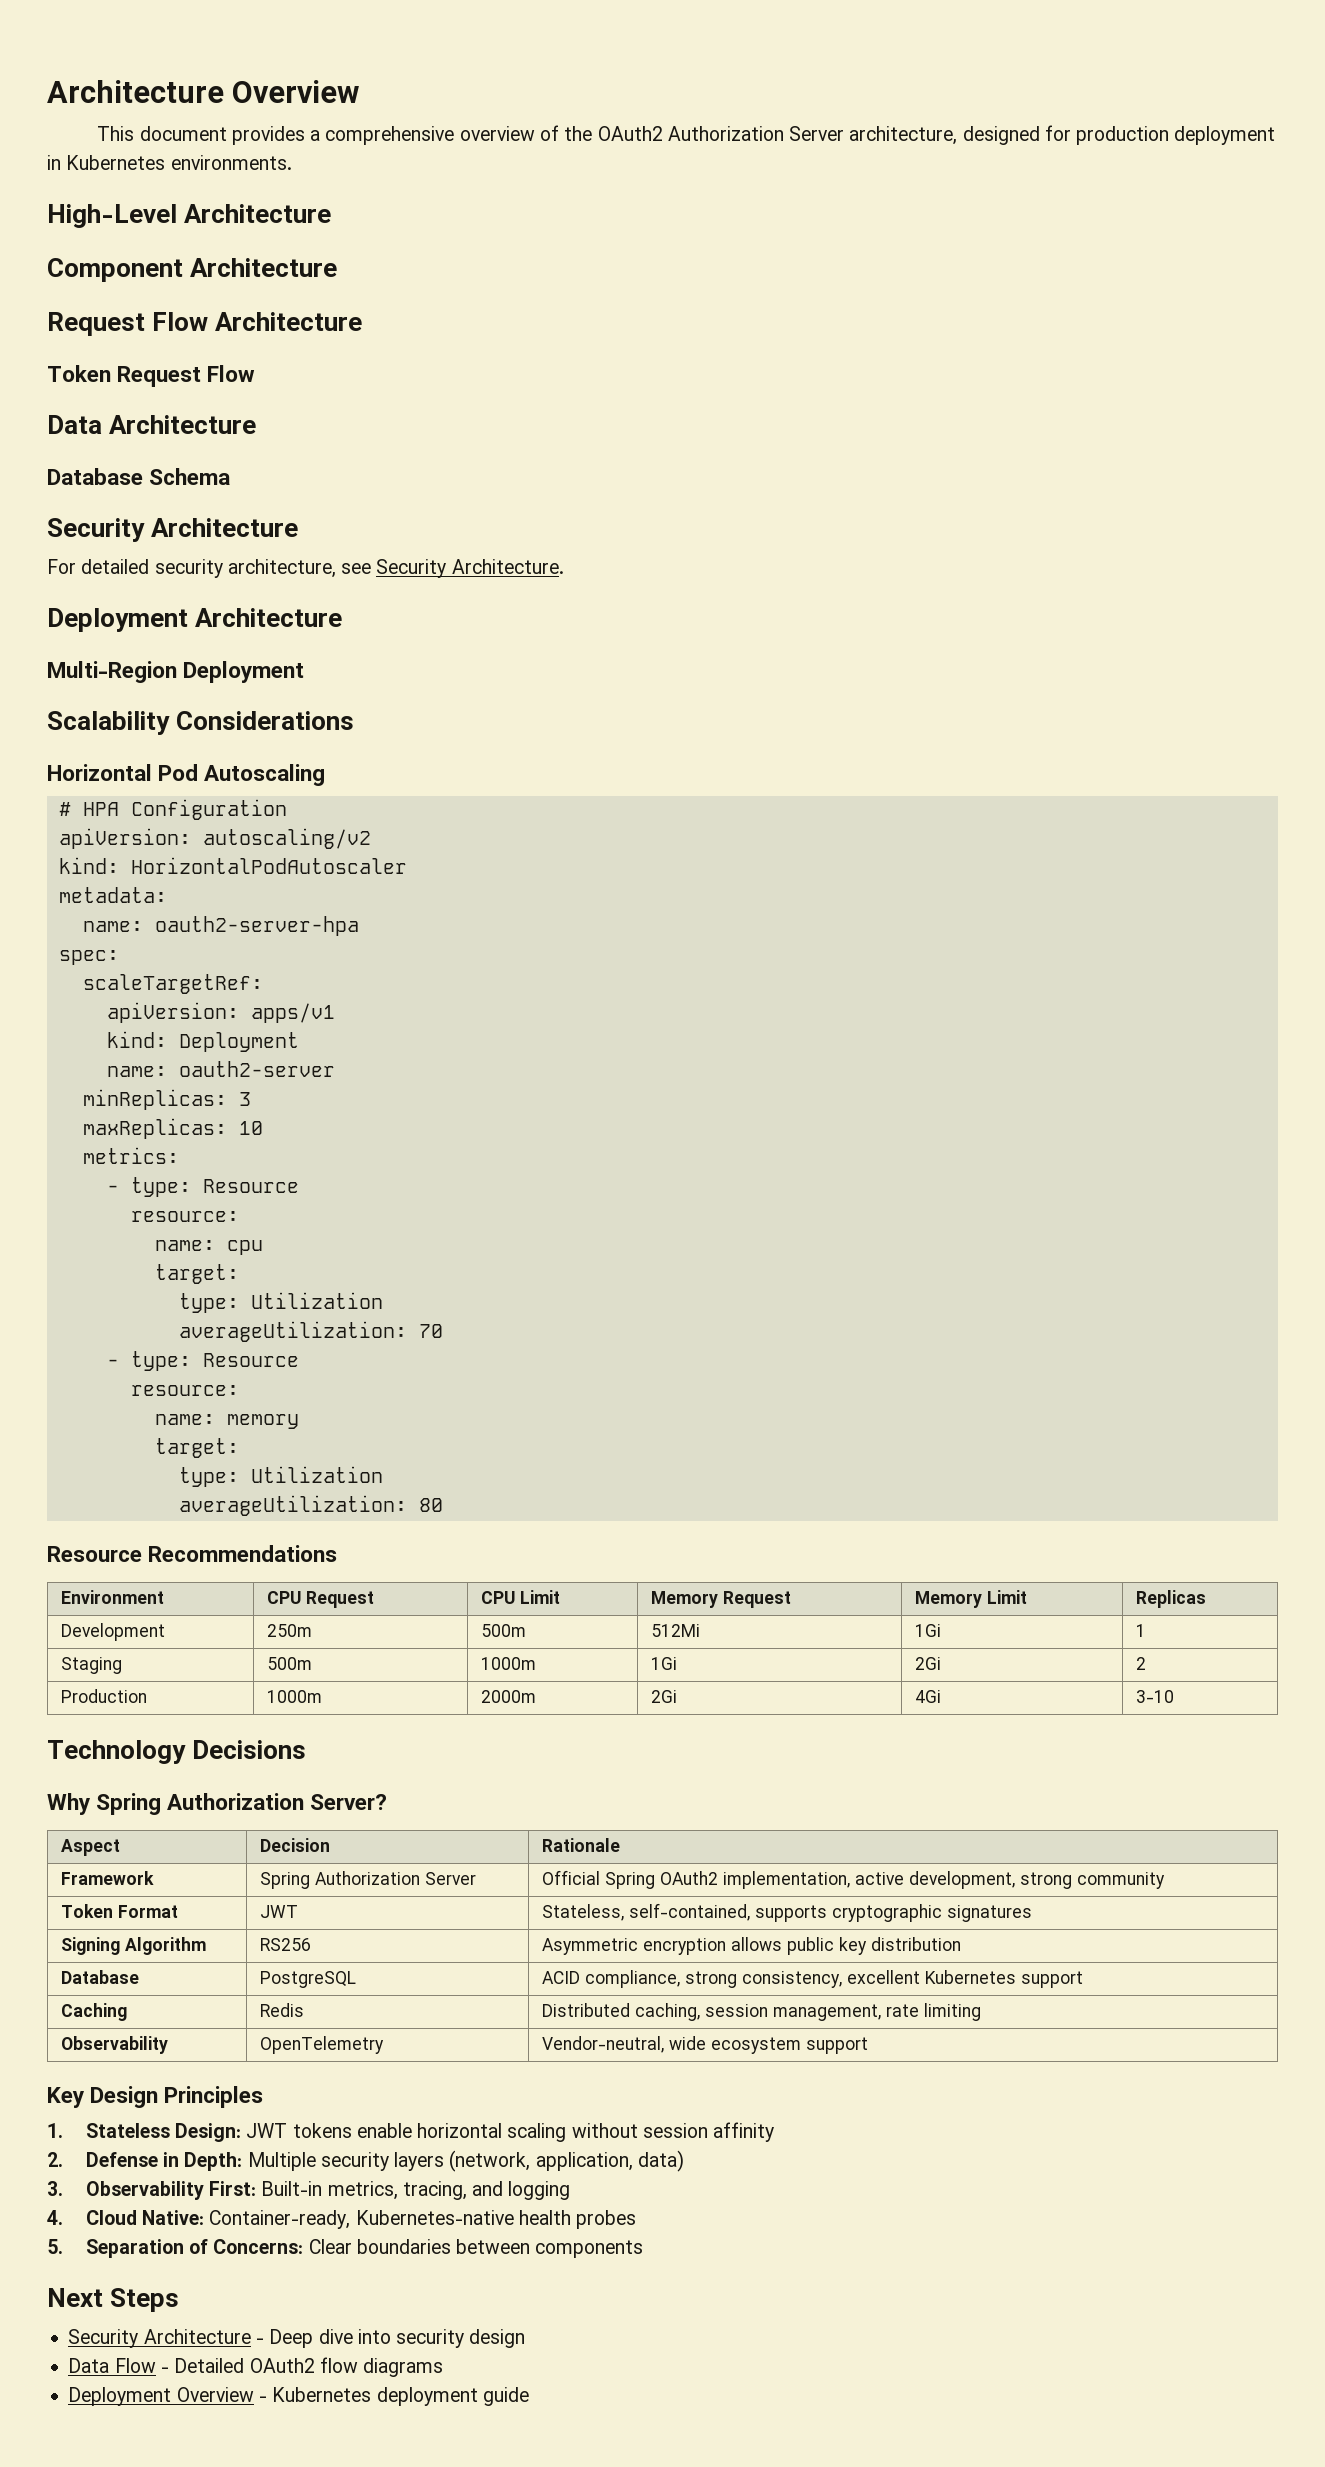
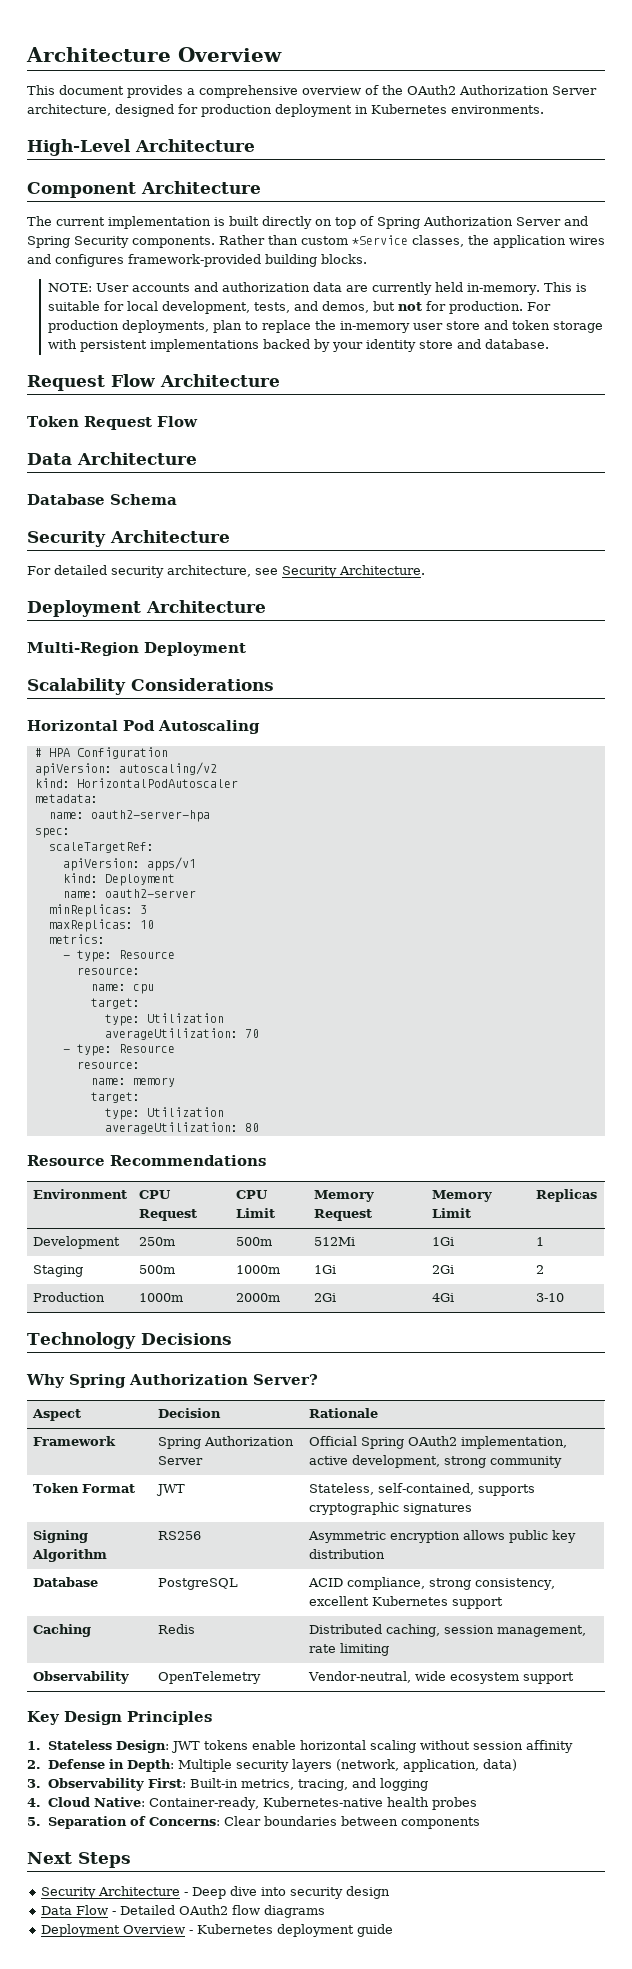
(338, 267) none -> [27,216,588,229] [27,235,605,248] [27,254,367,267] [47,282,587,295] [47,301,551,314] [47,320,603,333] [47,339,549,352] // The current implementation is built directly on top of Spring Authorization Server and Spring Security components. Rather than custom *Service classes, the application wires and configures framework-provided building blocks. // NOTE: User accounts and authorization data are currently held in-memory. This is suitable for local development, tests, and demos, but not for production. For production deployments, plan to replace the in-memory user store and token storage with persistent implementations backed by your identity store and database.

